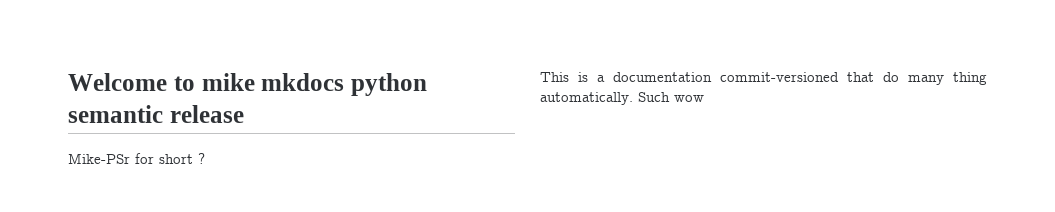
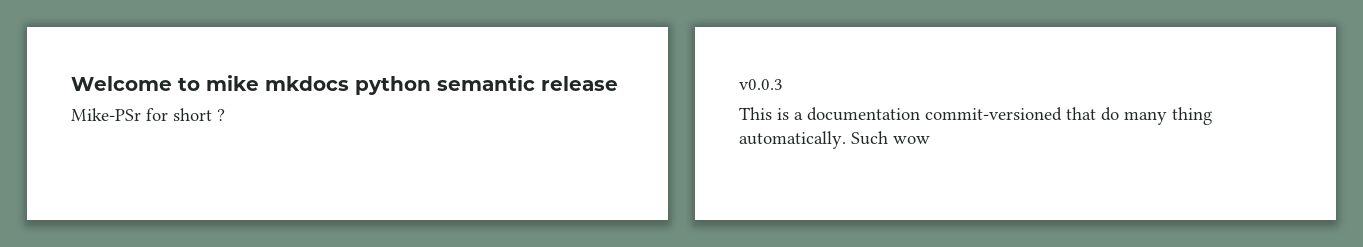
(205, 158) none -> [739,79,783,90] // v0.0.3

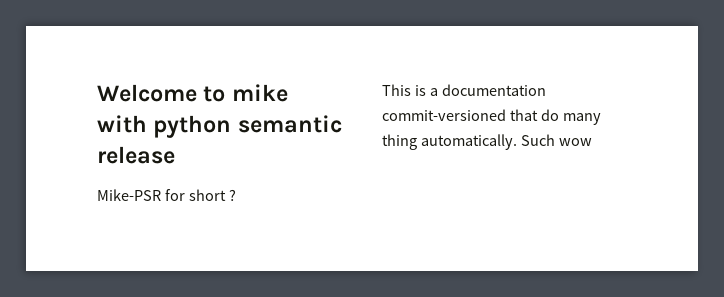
[265,76,349,91] mkdocs -> [97,115,147,133] with
[71,108,141,121] Mike-PSr -> [97,189,161,201] Mike-PSR
[739,79,783,90] // v0.0.3 -> (236, 195) none

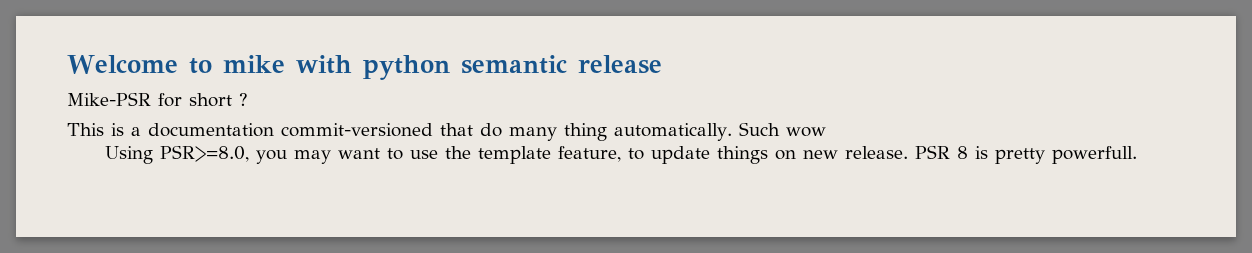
(592, 142) none -> [104,145,1137,164] // Using PSR>=8.0, you may want to use the template feature, to update things on new release. PSR 8 is pretty powerfull.

